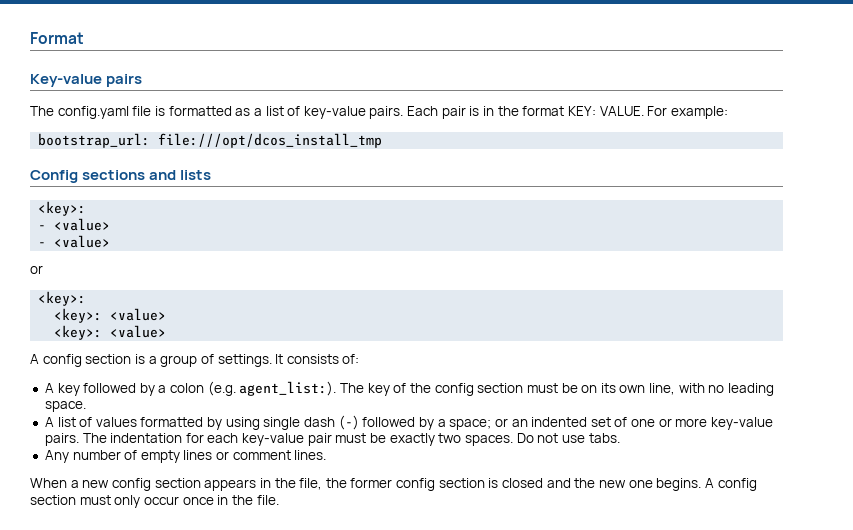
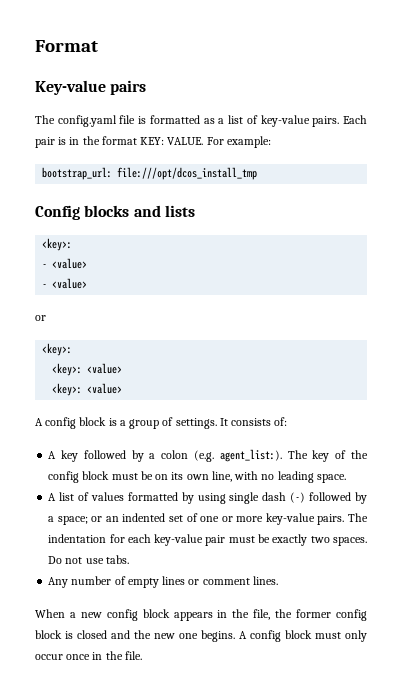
[82,170,146,180] sections -> [84,205,130,217] blocks
[85,354,132,364] section -> [79,417,107,426] block
[477,383,524,393] section -> [82,471,110,480] block
[154,478,201,488] section -> [142,609,170,618] block
[438,478,485,488] section -> [35,630,62,639] block
[30,495,76,505] section -> [285,630,312,639] block

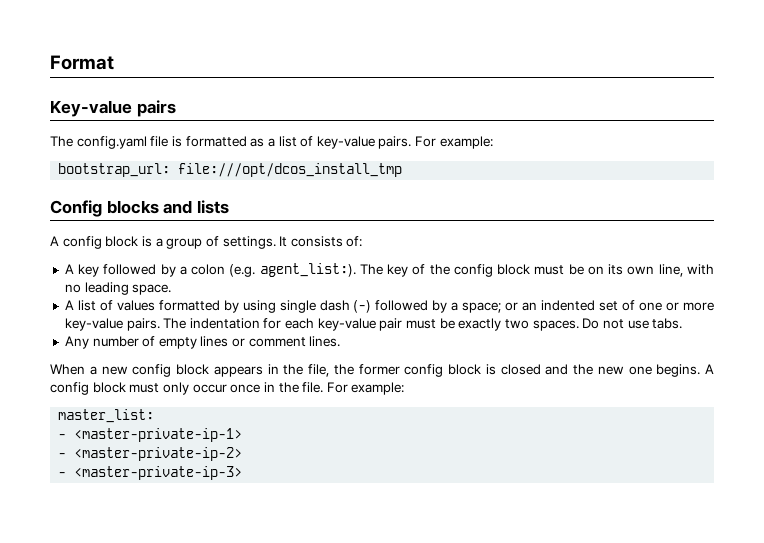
[343,115,367,124] [35,136,204,148] Each pair is in the format KEY: VALUE. -> (412, 142) none
[42,238,73,251] [42,258,88,269] [42,278,88,289] [35,315,46,321] [42,343,73,356] [52,363,123,376] [52,383,123,396] // <key>: // - <value> // - <value> // or // <key>: // <key>: <value> // <key>: <value> -> (229, 207) none
(142, 655) none -> [326,382,405,395] [58,409,155,423] [58,428,243,442] [58,447,243,461] [58,466,243,480] For example: // master_list: // - <master-private-ip-1> // - <master-private-ip-2> // - <master-private-ip-3>

